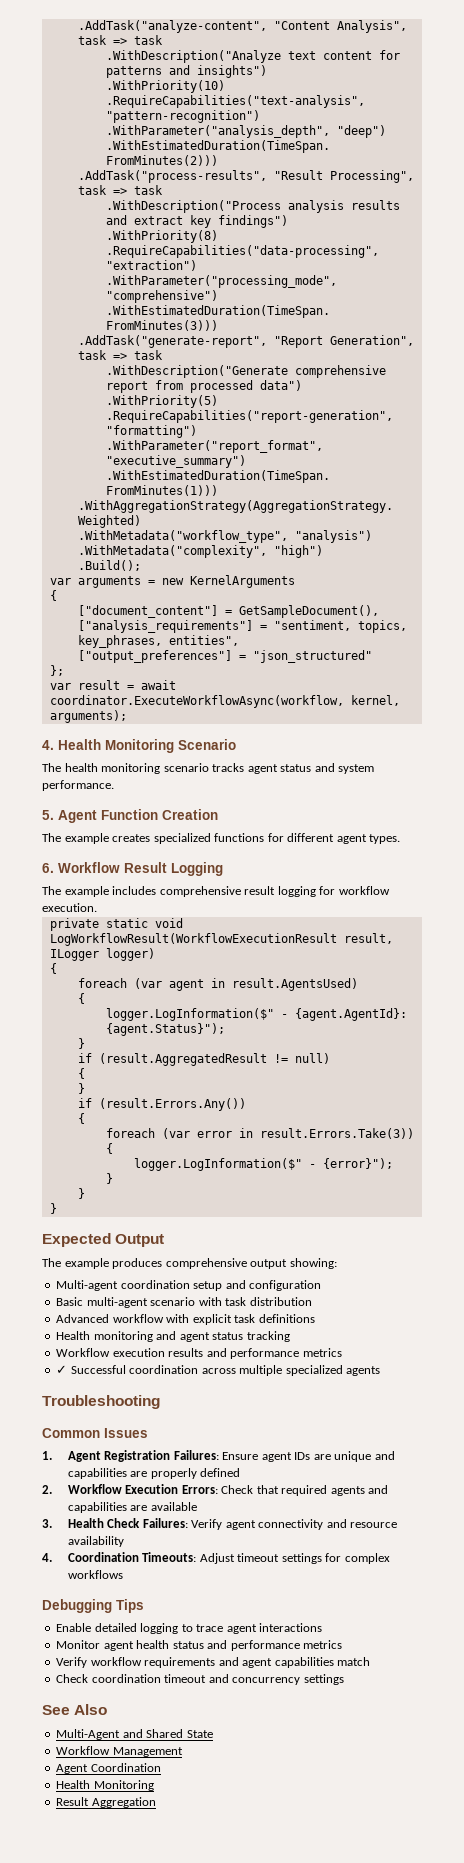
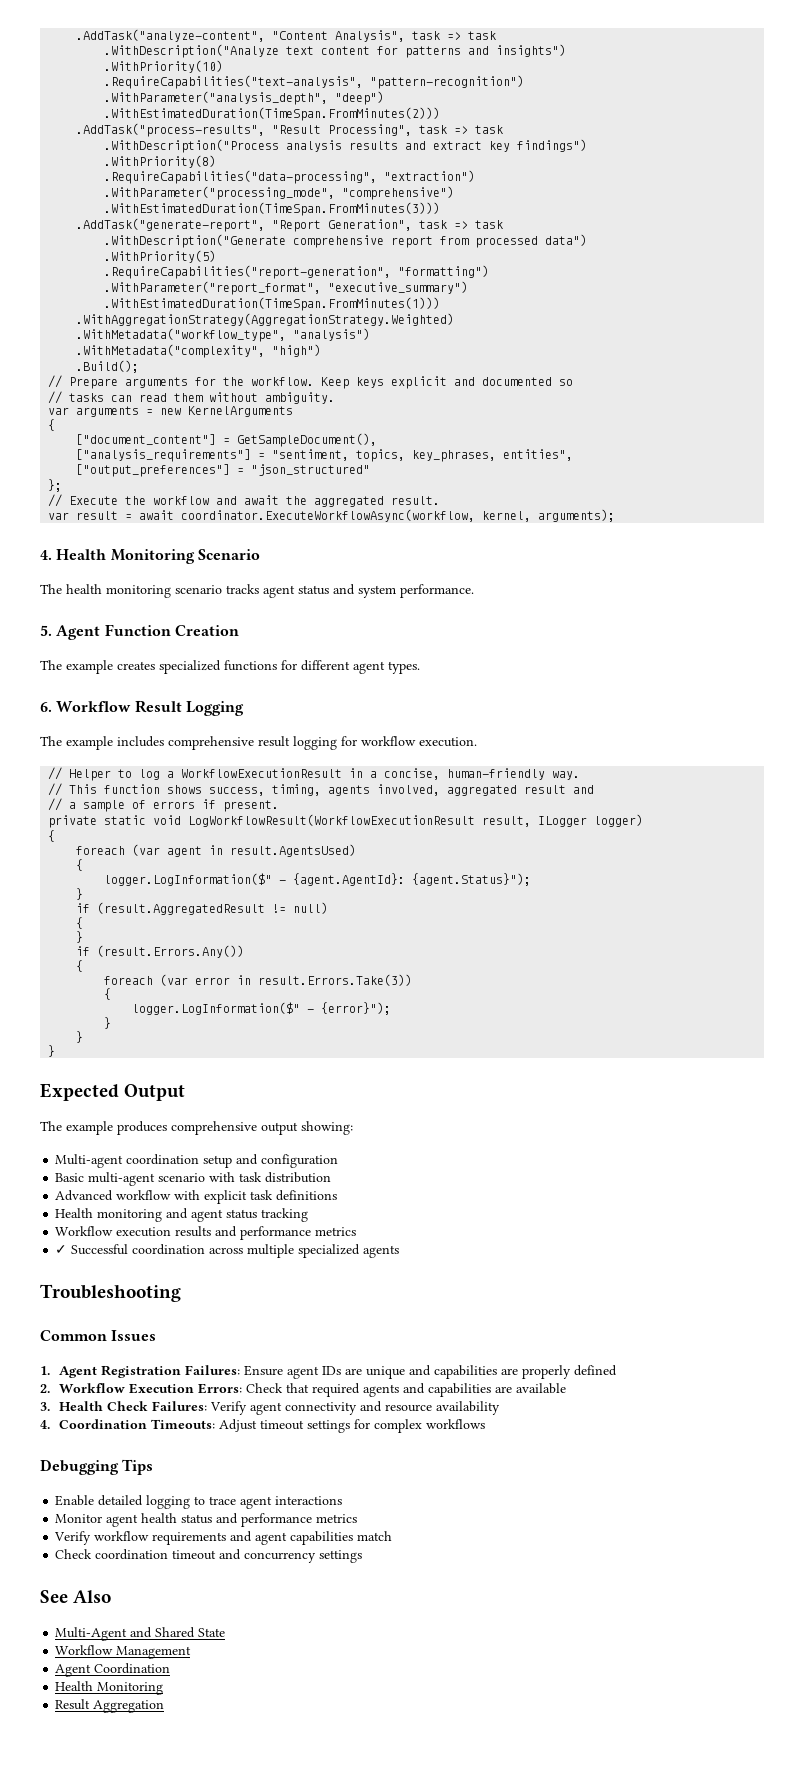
(141, 565) none -> [48,375,574,389] [48,391,336,404] // // Prepare arguments for the workflow. Keep keys explicit and documented so // // tasks can read them without ambiguity.
(64, 670) none -> [48,494,441,507] // // Execute the workflow and await the aggregated result.
(97, 907) none -> [48,767,581,781] [48,783,595,796] [48,798,280,812] // // Helper to log a WorkflowExecutionResult in a concise, human-friendly way. // // This function shows success, timing, agents involved, aggregated result and // // a sample of errors if present.

